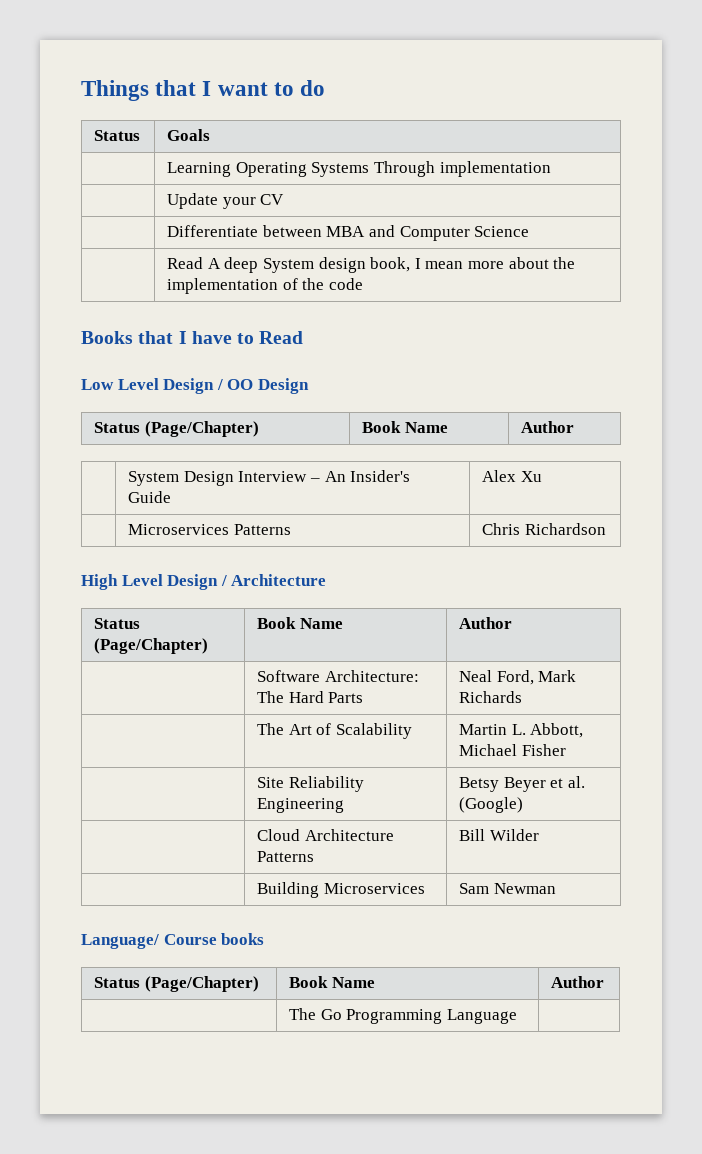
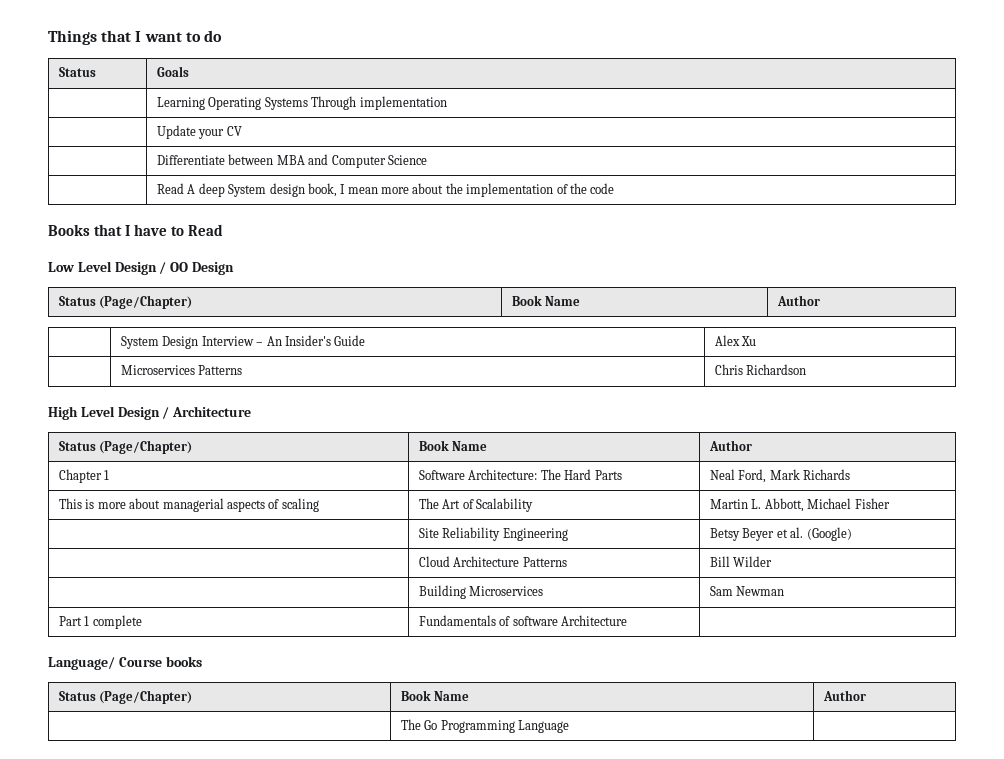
(513, 623) none -> [58,469,110,483] Chapter 1
(523, 697) none -> [58,498,319,512] This is more about managerial aspects of scaling
(556, 888) none -> [58,615,142,629] [418,615,628,626] // Part 1 complete | Fundamentals of software Architecture |

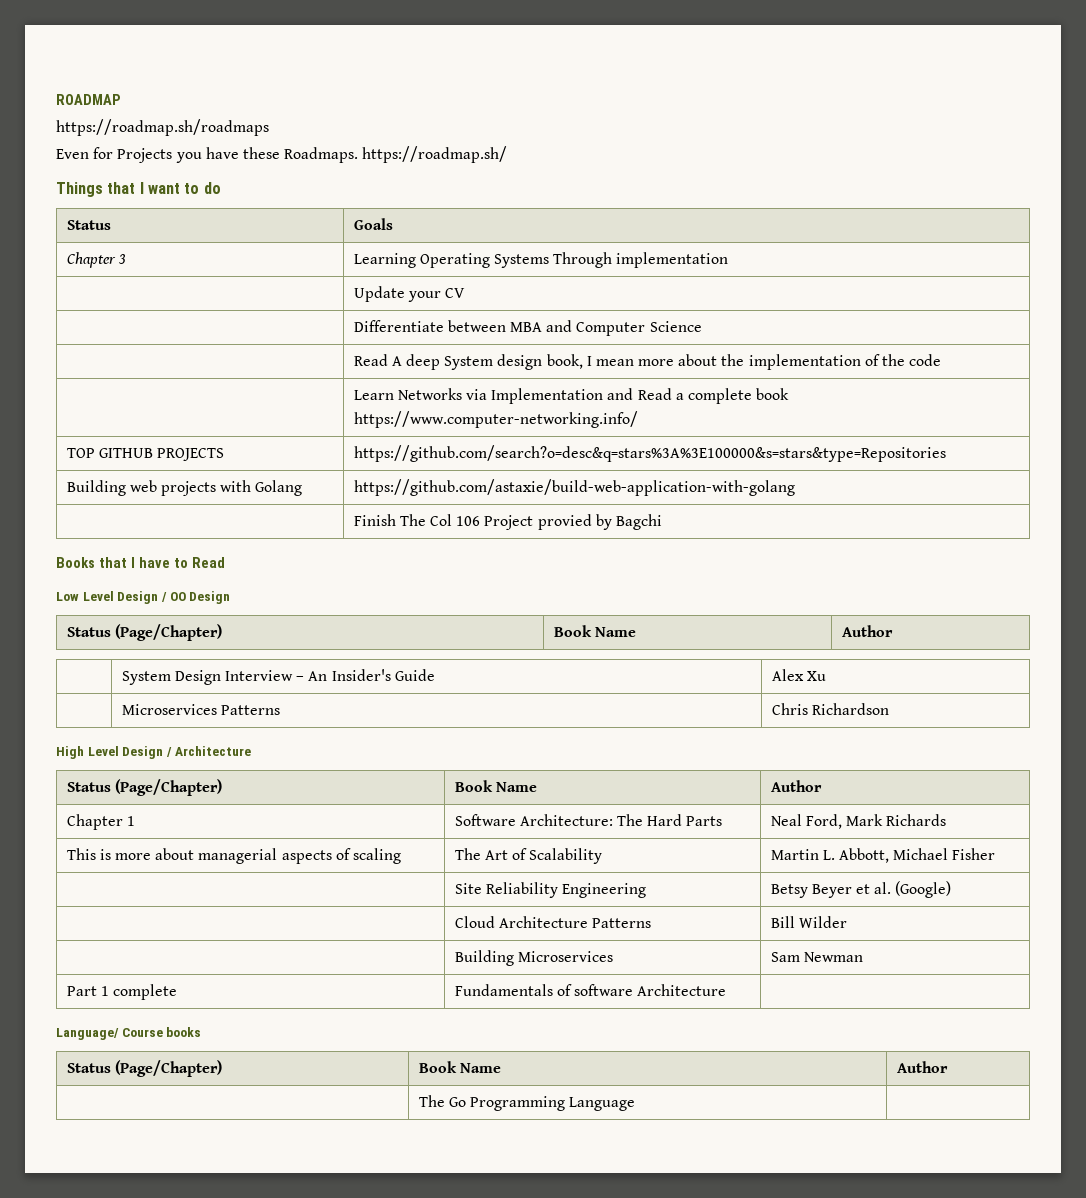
(48, 37) none -> [56,94,121,105] [56,119,269,136] [56,146,508,163] ROADMAP // https://roadmap.sh/roadmaps // Even for Projects you have these Roadmaps. https://roadmap.sh/ //
(189, 71) none -> [66,252,126,268] Chapter 3
(615, 188) none -> [353,388,790,404] [353,411,638,428] [66,448,225,461] [353,445,946,462] [66,480,303,496] [353,479,795,496] [353,514,662,530] // | Learn Networks via Implementation and Read a complete book // https://www.computer-networking.info/ // TOP GITHUB PROJECTS | https://github.com/search?o=desc&q=stars%3A%3E100000&s=stars&type=Repositories // Building web projects with Golang | https://github.com/astaxie/build-web-application-with-golang // | Finish The Col 106 Project provied by Bagchi

